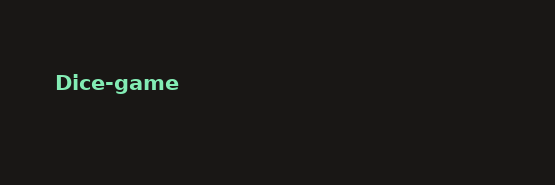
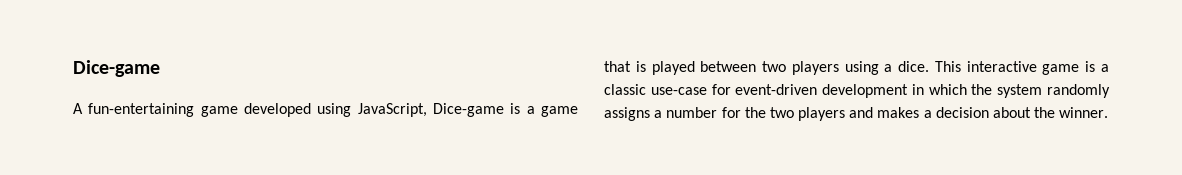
[55,74,179,94] Dice-game -> [73,60,160,77] [73,103,578,117] [604,61,1109,75] [604,84,1110,98] [604,107,1109,121] Dice-game // A fun-entertaining game developed using JavaScript, Dice-game is a game that is played between two players using a dice. This interactive game is a classic use-case for event-driven development in which the system randomly assigns a number for the two players and makes a decision about the winner.

